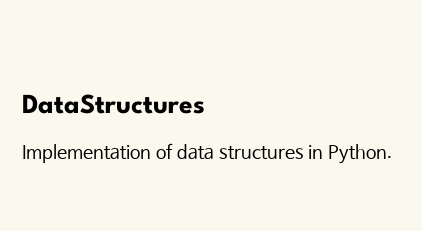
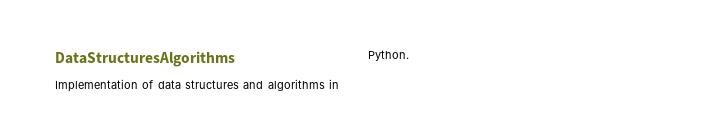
[22,94,205,114] DataStructures -> [55,51,235,67] DataStructuresAlgorithms
(304, 153) none -> [243,79,325,91] and algorithms

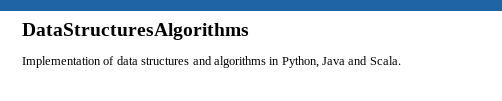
[368,50,409,61] Python. -> [281,56,401,68] Python, Java and Scala.

